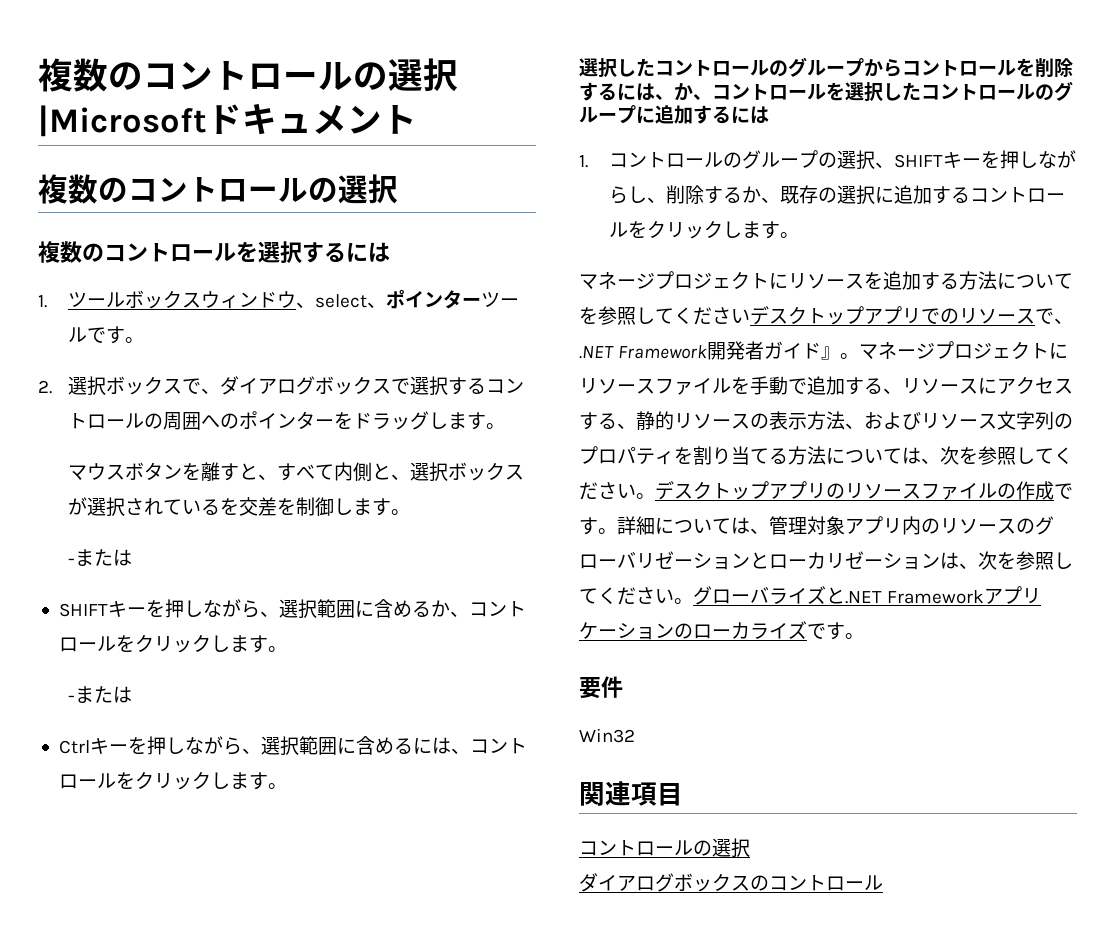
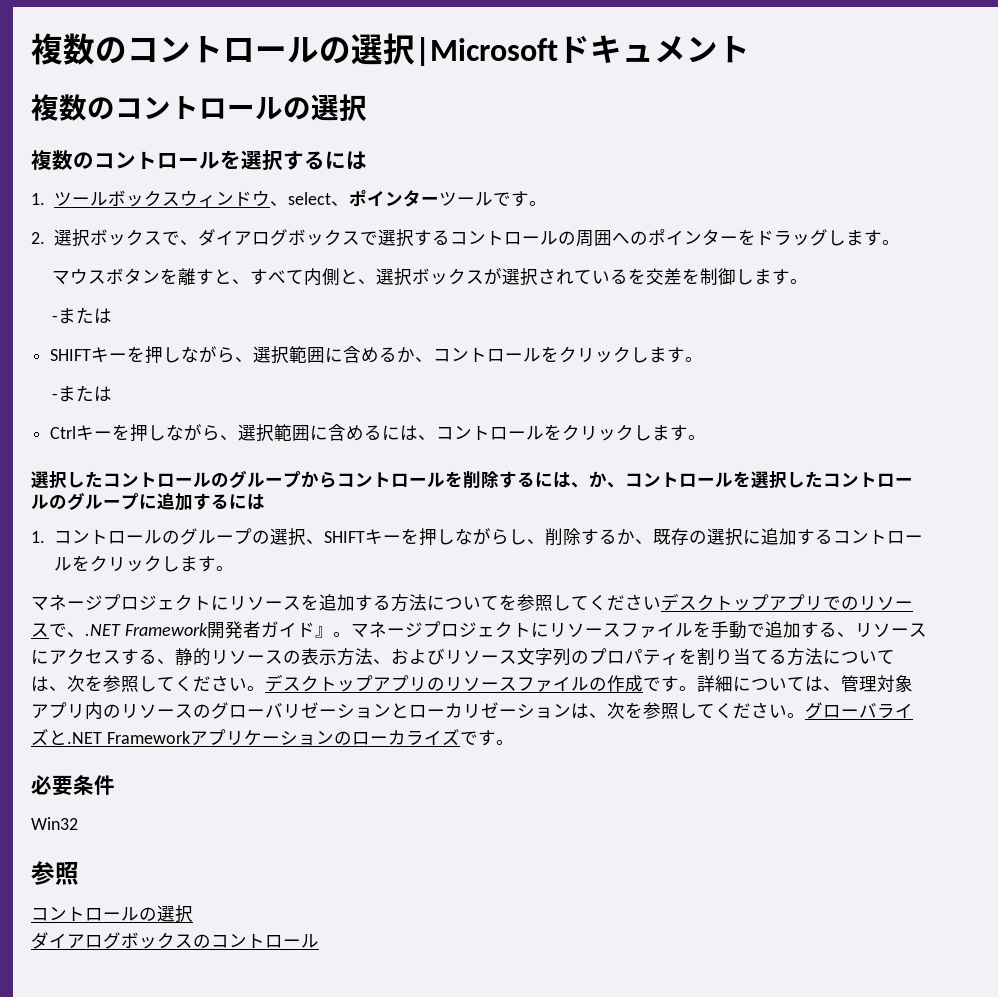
[579,677,601,699] 要 -> [31,775,94,796] 必要条
[579,781,683,806] 関連項目 -> [31,861,79,885] 参照

